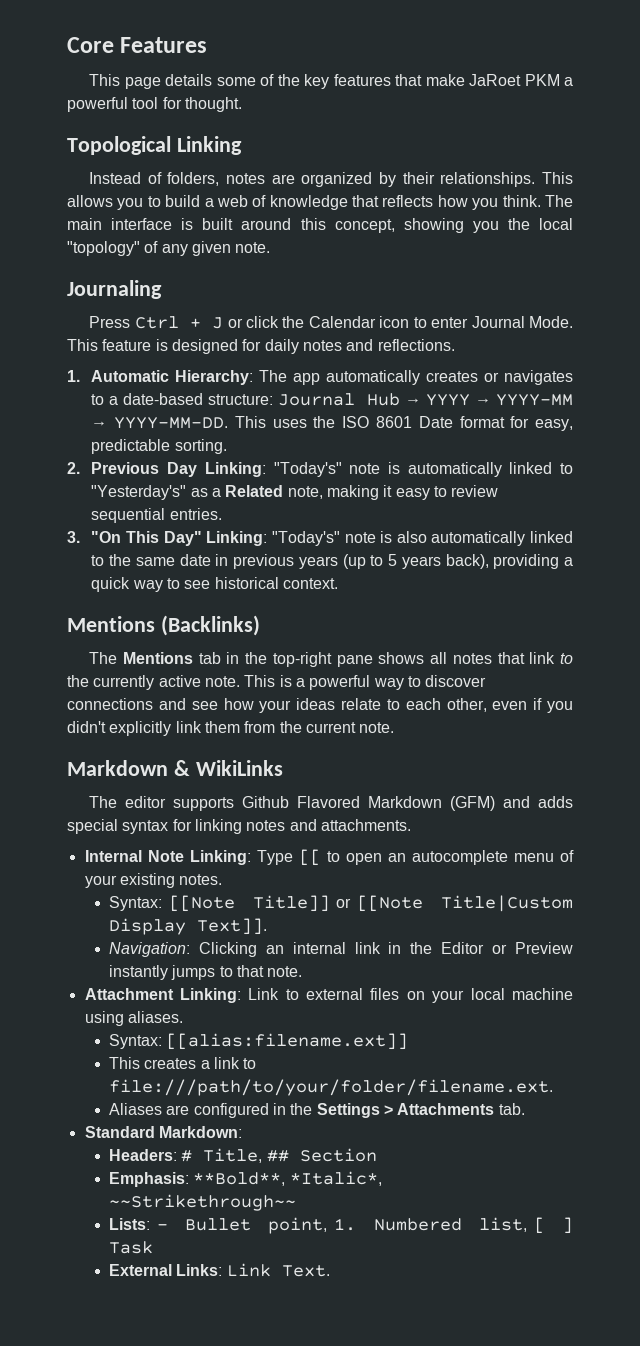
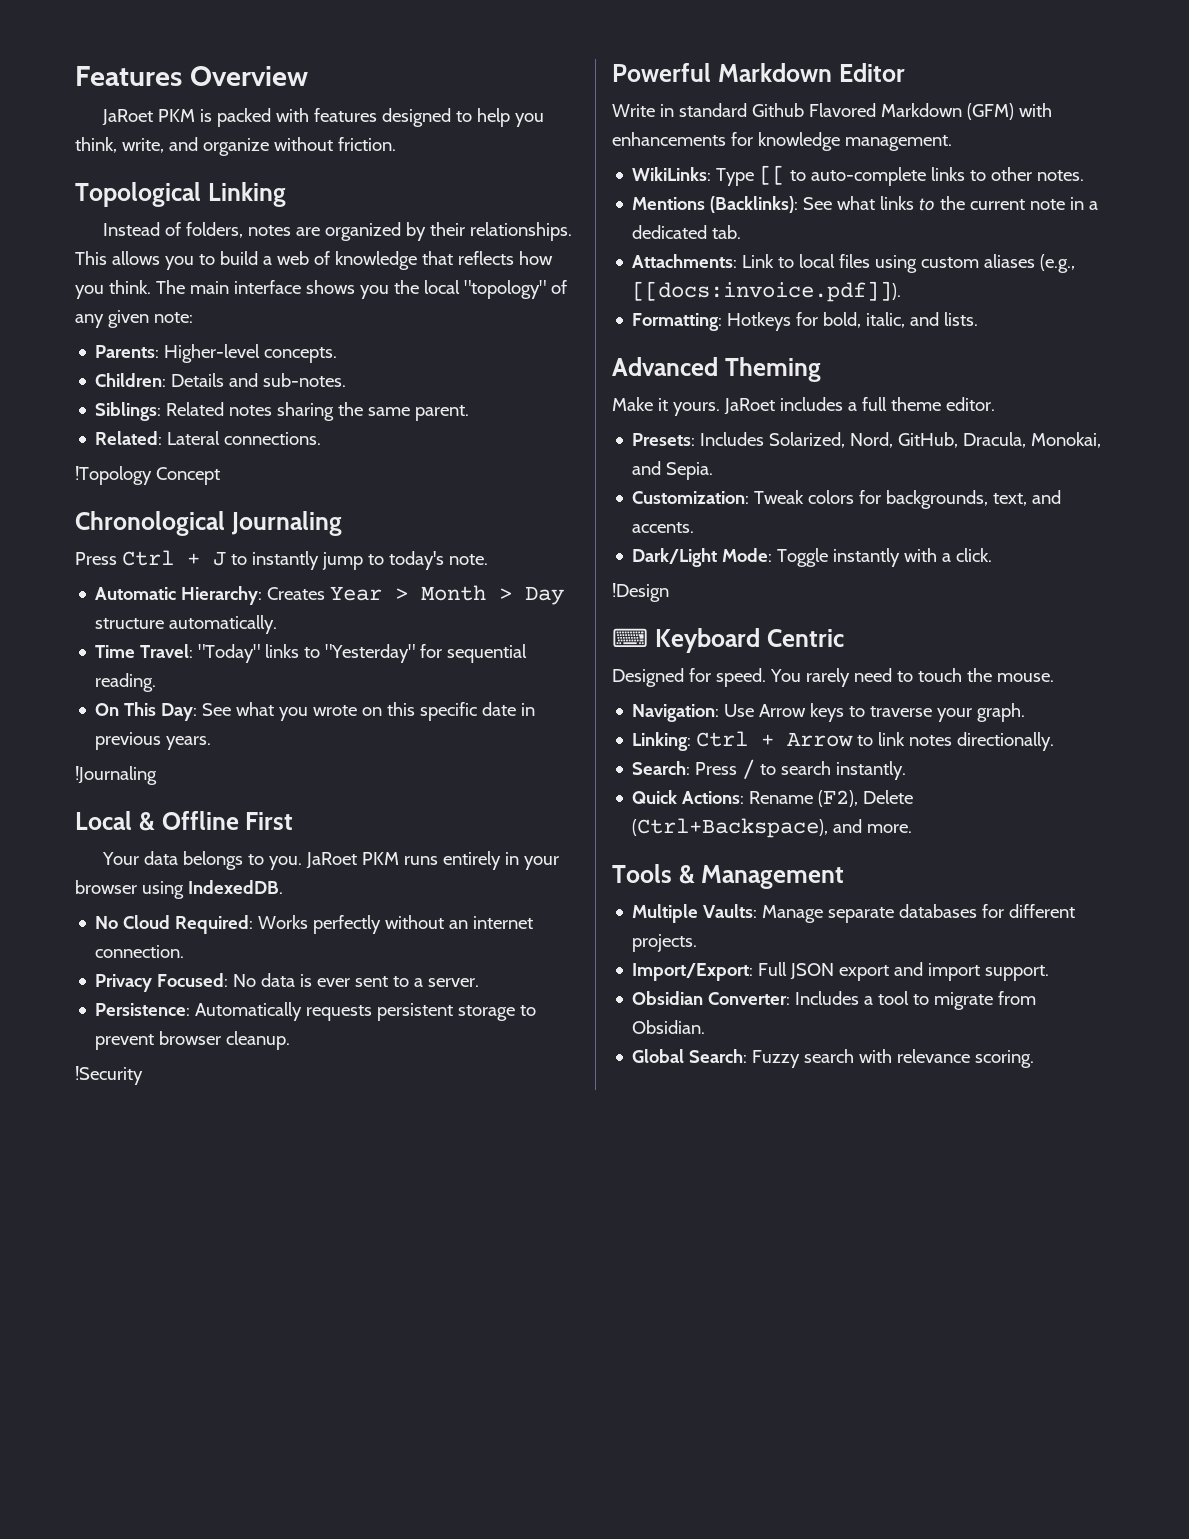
[67,37,114,53] Core -> (75, 76) none
[89,74,573,89] [67,97,242,112] // This page details some of the key features that make JaRoet PKM a powerful tool for thought. -> [189,66,308,86] [102,108,545,127] [75,137,396,156] Overview // JaRoet PKM is packed with features designed to help you think, write, and organize without friction.
[181,218,464,233] is built around this concept, showing -> [305,280,355,294] shows
[235,242,271,253] note. // -> [153,312,193,323] [95,344,338,363] [95,373,347,387] [95,402,470,421] [95,431,322,445] [75,466,220,485] [75,511,225,536] note: // Parents: Higher-level concepts. // Children: Details and sub-notes. // Siblings: Related notes sharing the same parent. // Related: Lateral connections. // !Topology Concept // Chronological
[227,316,573,328] [67,339,455,354] [67,370,573,385] [91,393,573,406] [91,416,573,431] [91,439,227,454] [67,462,573,477] [91,485,499,500] [91,508,222,523] [67,531,574,546] [91,554,574,569] [91,577,339,592] [67,615,260,636] [89,652,573,667] [67,675,487,690] [67,698,573,713] [67,721,395,736] [67,760,283,776] [89,796,573,811] [67,819,411,834] [84,849,574,866] [84,873,223,888] [109,895,573,912] [109,918,268,935] [109,942,573,957] [109,965,303,980] [84,988,573,1003] [84,1011,183,1026] [109,1033,409,1050] [109,1057,257,1069] [109,1079,554,1096] [109,1103,525,1118] [84,1126,242,1138] [109,1148,377,1163] [109,1171,382,1187] [109,1194,297,1211] [109,1217,573,1234] [109,1241,154,1254] [109,1263,330,1277] or click the Calendar icon to enter Journal Mode. This feature is designed for daily notes and reflections. // 1. Automatic Hierarchy: The app automatically creates or navigates to a date-based structure: Journal Hub → YYYY → YYYY-MM → YYYY-MM-DD. This uses the ISO 8601 Date format for easy, predictable sorting. // 2. Previous Day Linking: "Today's" note is automatically linked to "Yesterday's" as a Related note, making it easy to review sequential entries. // 3. "On This Day" Linking: "Today's" note is also automatically linked to the same date in previous years (up to 5 years back), providing a quick way to see historical context. // Mentions (Backlinks) // The Mentions tab in the top-right pane shows all notes that link to the currently active note. This is a powerful way to discover connections and see how your ideas relate to each other, even if you didn't explicitly link them from the current note. // Markdown & WikiLinks // The editor supports Github Flavored Markdown (GFM) and adds special syntax for linking notes and attachments. // Internal Note Linking: Type [[ to open an autocomplete menu of your existing notes. // Syntax: [[Note Title]] or [[Note Title|Custom Display Text]]. // Navigation: Clicking an internal link in the Editor or Preview instantly jumps to that note. // Attachment Linking: Link to external files on your local machine using aliases. // Syntax: [[alias:filename.ext]] // This creates a link to file:///path/to/your/folder/filename.ext. // Aliases are configured in the Settings > Attachments tab. // Standard Markdown: // Headers: # Title, ## Section // Emphasis: **Bold**, *Italic*, ~~Strikethrough~~ // Lists: - Bullet point, 1. Numbered list, [ ] Task // External Links: Link Text. -> [230,551,488,570] [95,585,565,605] [95,615,278,634] [95,644,528,663] [95,673,157,692] [95,702,536,721] [95,732,212,750] [75,766,157,785] [75,811,294,831] [102,851,560,870] [75,880,283,899] [95,915,534,934] [95,945,185,958] [95,973,480,992] [95,1002,537,1021] [95,1031,291,1050] [75,1066,143,1085] [612,63,905,82] [612,103,1052,120] [612,132,952,151] [632,165,1085,186] [632,196,1099,213] [632,225,742,239] [632,254,1076,273] [632,281,902,302] [632,312,979,331] [612,357,821,382] [612,397,995,416] [632,432,1102,448] [632,461,714,480] [632,490,1062,509] [632,522,695,533] [632,548,993,567] [612,583,669,602] [612,628,844,653] [612,668,1054,687] [632,703,1026,722] [632,731,1055,751] [632,759,907,780] [632,790,914,807] [632,818,913,838] [612,864,845,889] [632,904,1076,923] [632,934,698,952] [632,962,1050,981] [632,991,1037,1010] [632,1020,706,1034] [632,1049,1035,1068] to instantly jump to today's note. // Automatic Hierarchy: Creates Year > Month > Day structure automatically. // Time Travel: "Today" links to "Yesterday" for sequential reading. // On This Day: See what you wrote on this specific date in previous years. // !Journaling // Local & Offline First // Your data belongs to you. JaRoet PKM runs entirely in your browser using IndexedDB. // No Cloud Required: Works perfectly without an internet connection. // Privacy Focused: No data is ever sent to a server. // Persistence: Automatically requests persistent storage to prevent browser cleanup. // !Security // Powerful Markdown Editor // Write in standard Github Flavored Markdown (GFM) with enhancements for knowledge management. // WikiLinks: Type [[ to auto-complete links to other notes. // Mentions (Backlinks): See what links to the current note in a dedicated tab. // Attachments: Link to local files using custom aliases (e.g., [[docs:invoice.pdf]]). // Formatting: Hotkeys for bold, italic, and lists. // Advanced Theming // Make it yours. JaRoet includes a full theme editor. // Presets: Includes Solarized, Nord, GitHub, Dracula, Monokai, and Sepia. // Customization: Tweak colors for backgrounds, text, and accents. // Dark/Light Mode: Toggle instantly with a click. // !Design // ⌨ Keyboard Centric // Designed for speed. You rarely need to touch the mouse. // Navigation: Use Arrow keys to traverse your graph. // Linking: Ctrl + Arrow to link notes directionally. // Search: Press / to search instantly. // Quick Actions: Rename (F2), Delete (Ctrl+Backspace), and more. // Tools & Management // Multiple Vaults: Manage separate databases for different projects. // Import/Export: Full JSON export and import support. // Obsidian Converter: Includes a tool to migrate from Obsidian. // Global Search: Fuzzy search with relevance scoring.

